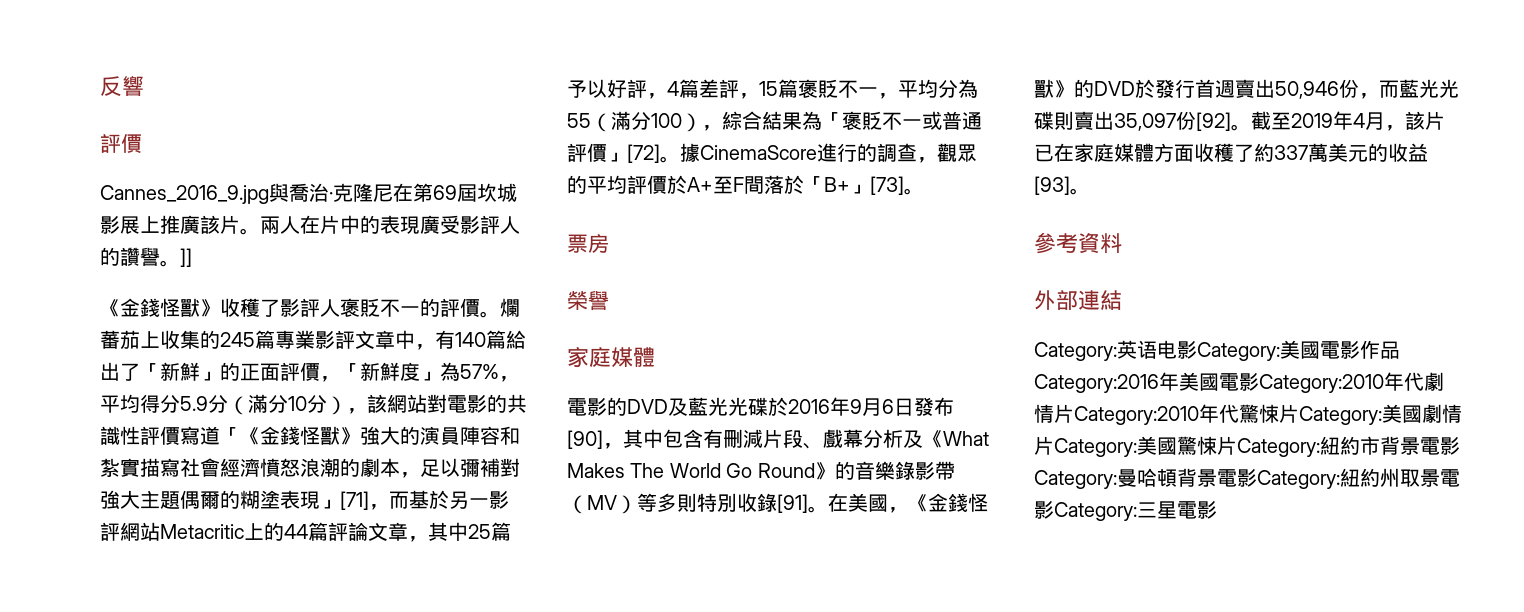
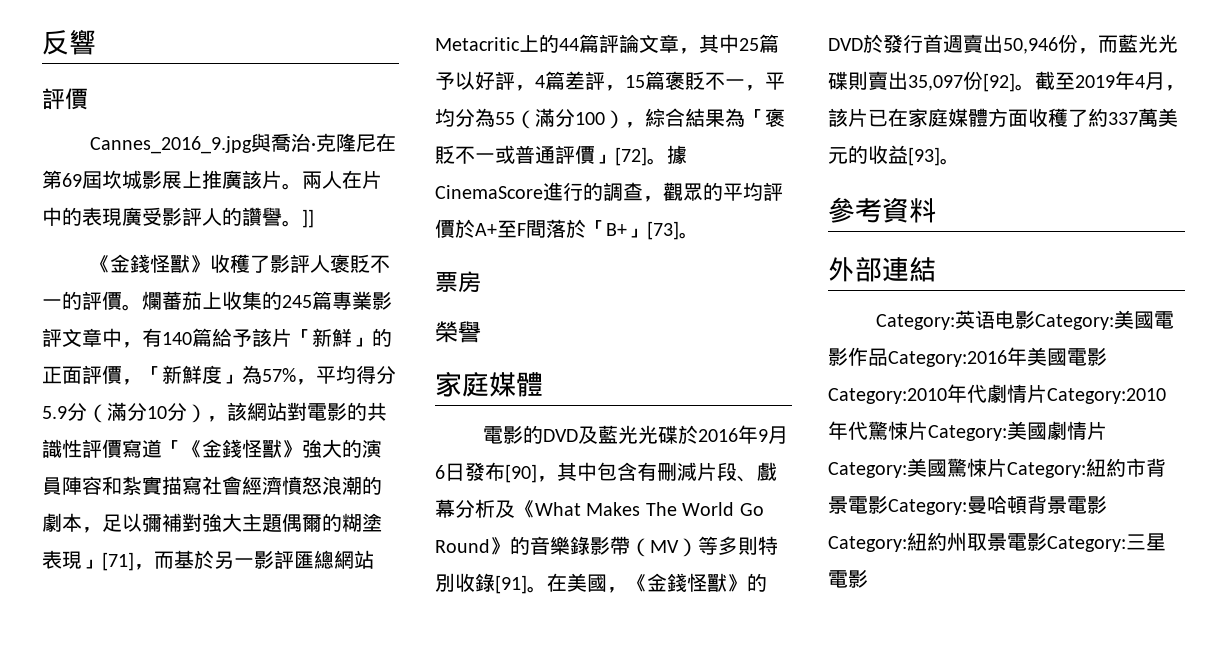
[100,362,140,381] 出了 -> [232,328,292,347] 予該片
(120, 531) none -> [294,550,334,569] 匯總

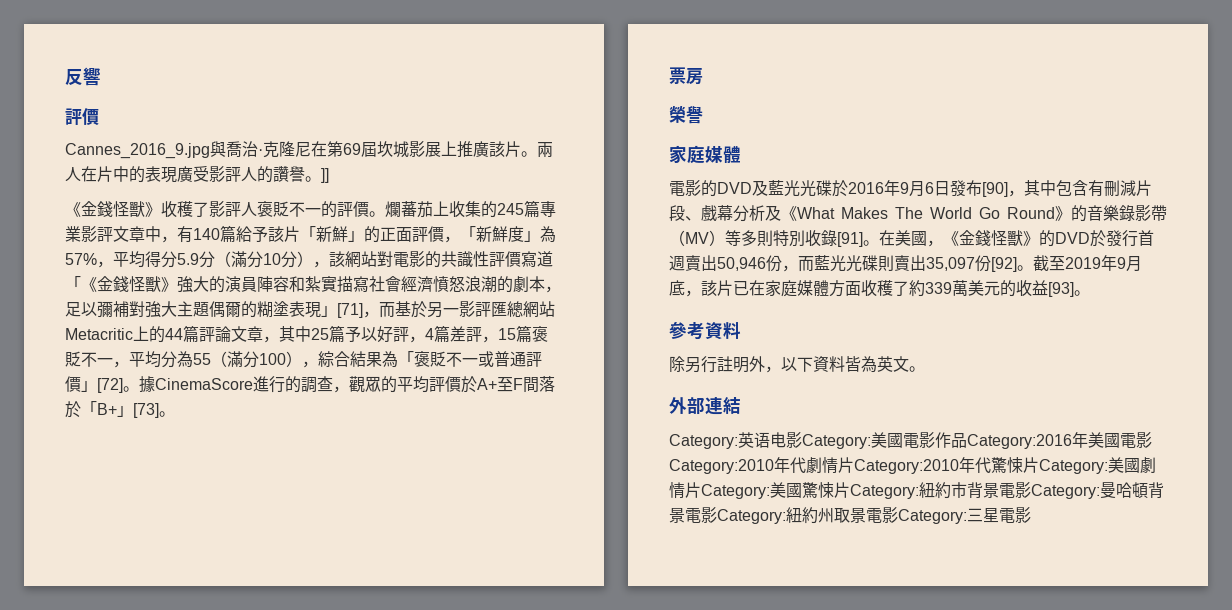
[1135,72,1165,90] 4月 -> [1117,256,1142,272] [669,280,685,296] 9月底
[1108,112,1138,125] 337 -> [925,282,952,294] 339
(936, 210) none -> [669,356,925,373] // 除另行註明外，以下資料皆為英文。

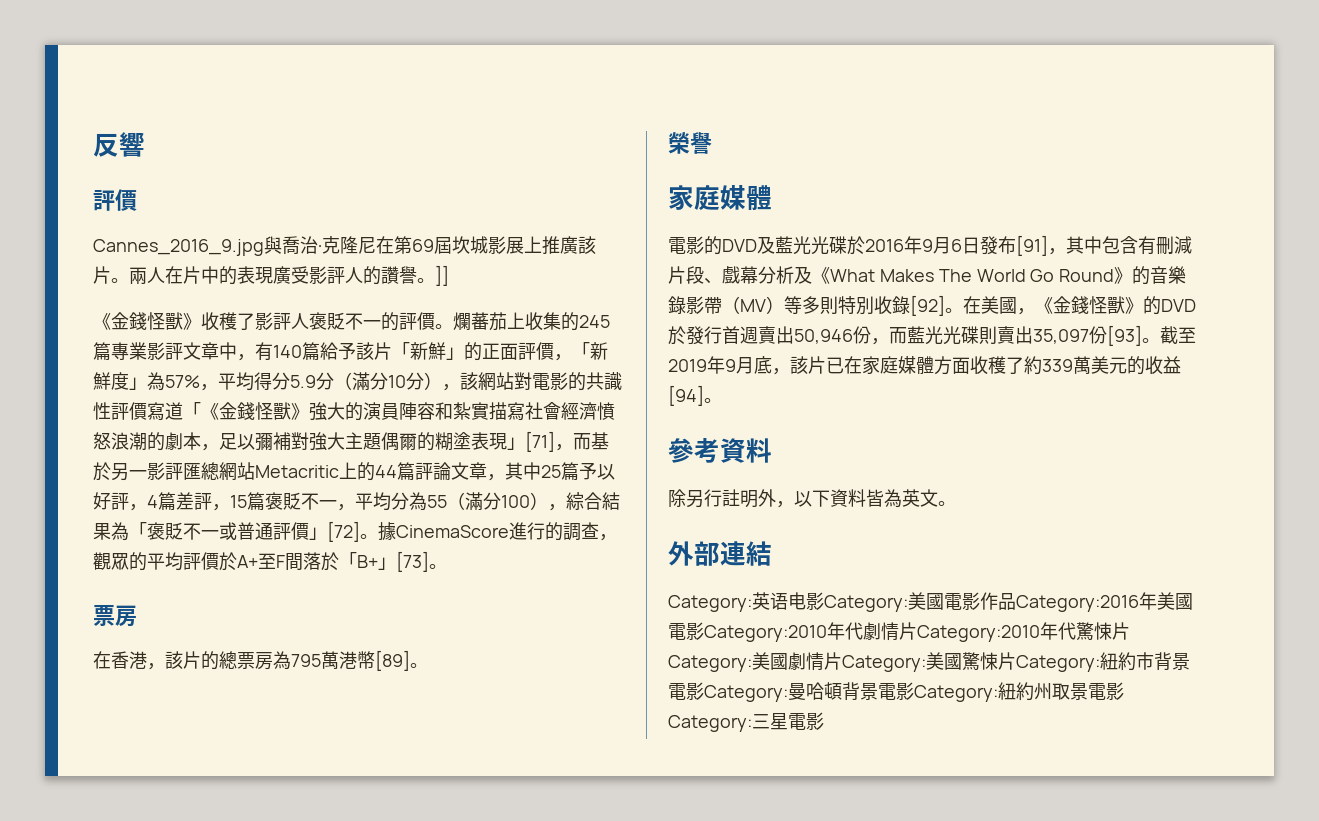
(703, 76) none -> [93,650,428,671] // 在香港，該片的總票房為795萬港幣[89]。
[982,182,1008,197] [90] -> [1016,235,1048,256] [91]
[837,232,863,247] [91] -> [910,295,945,316] [92]
[991,257,1017,272] [92] -> [1107,325,1142,346] [93]
[1048,282,1074,297] [93] -> [668,385,704,406] [94]

